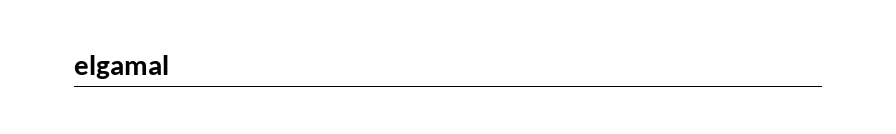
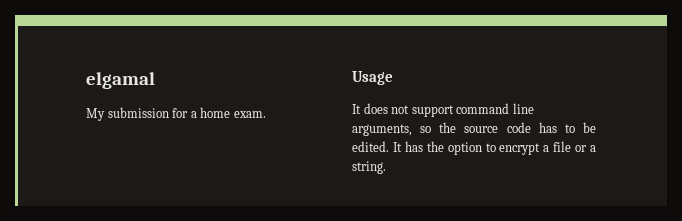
(169, 67) none -> [86,107,266,121] [352,71,393,85] [352,103,534,117] [352,122,596,136] [352,141,596,155] [352,161,386,174] // My submission for a home exam. // Usage // It does not support command line arguments, so the source code has to be edited. It has the option to encrypt a file or a string.

